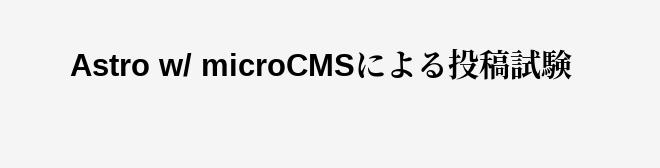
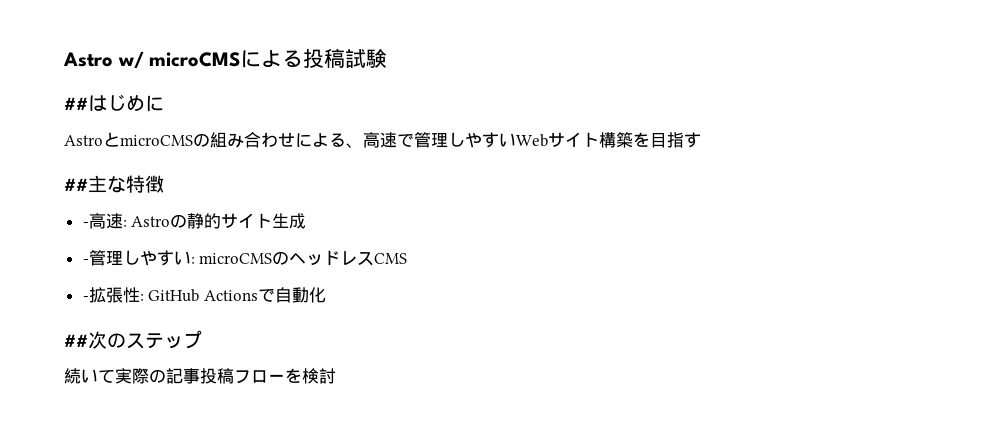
(572, 64) none -> [64,94,164,112] [64,132,701,148] [64,175,164,193] [82,213,307,229] [82,250,408,266] [82,287,326,303] [64,330,202,349] [64,368,336,384] // ##はじめに // AstroとmicroCMSの組み合わせによる、高速で管理しやすいWebサイト構築を目指す // ##主な特徴 // -高速: Astroの静的サイト生成 // -管理しやすい: microCMSのヘッドレスCMS // -拡張性: GitHub Actionsで自動化 // ##次のステップ // 続いて実際の記事投稿フローを検討

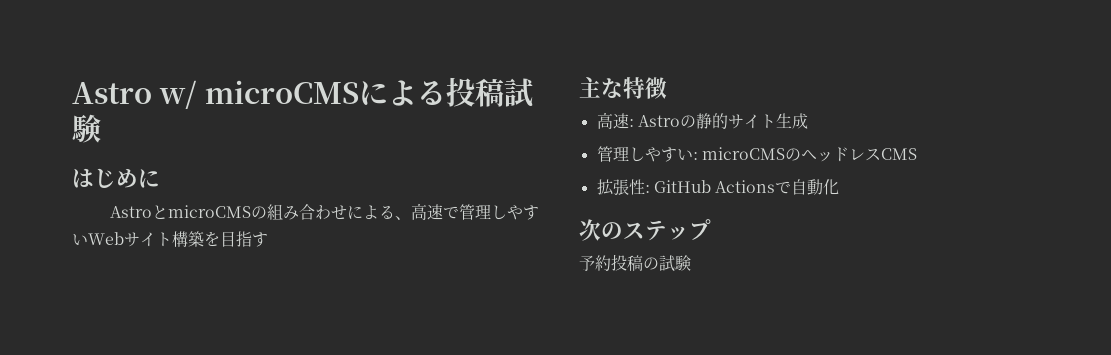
[64,97,88,110] ## -> (101, 128) none
[64,178,88,191] ## -> (268, 239) none
[82,222,89,227] - -> (667, 88) none
[82,259,89,264] - -> (808, 121) none
[82,296,89,301] - -> (917, 154) none
[64,334,88,347] ## -> (840, 187) none
[64,368,336,384] 続いて実際の記事投稿フローを検討 -> [579,254,691,272] 予約投稿の試験

